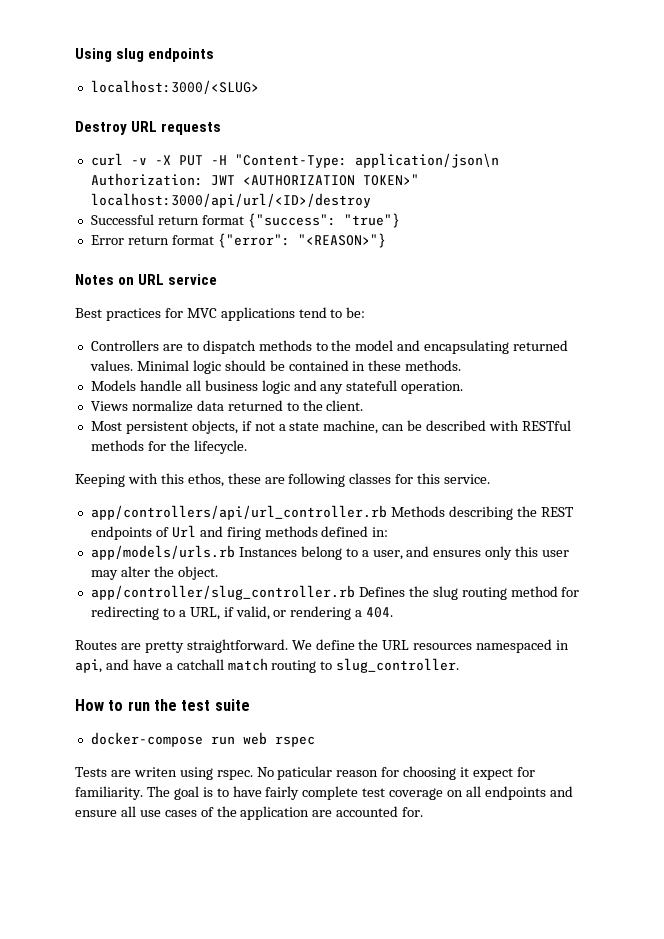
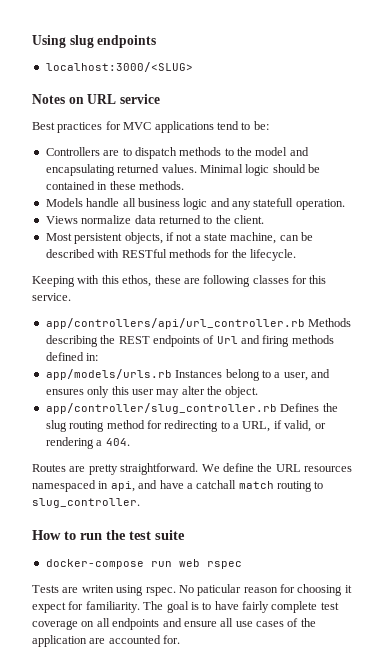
[75,121,222,135] [90,153,499,168] [90,173,419,186] [90,193,371,208] [90,213,400,228] [90,233,386,248] // Destroy URL requests // curl -v -X PUT -H "Content-Type: application/json\n Authorization: JWT <AUTHORIZATION TOKEN>" localhost:3000/api/url/<ID>/destroy // Successful return format {"success": "true"} // Error return format {"error": "<REASON>"} -> (193, 67) none

